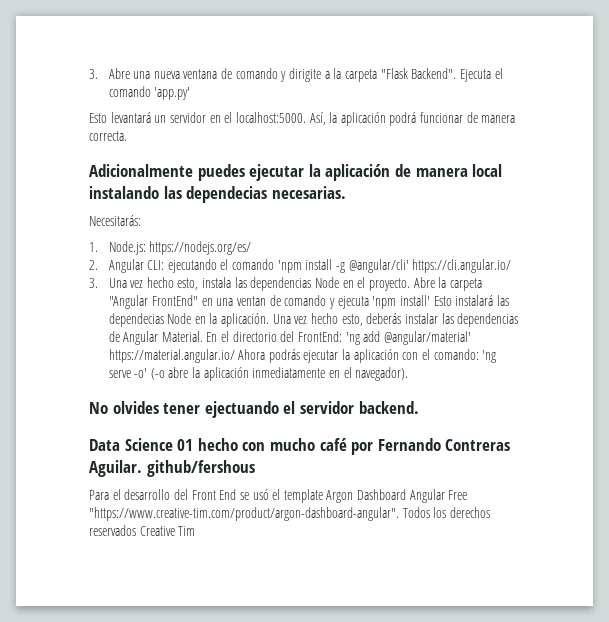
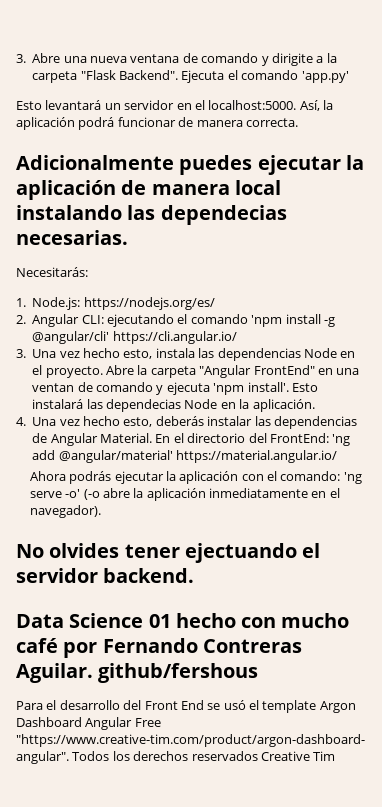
[399,295,430,306] install' -> [247,382,289,392] install'.
(270, 320) none -> [16,417,26,426] // 4.
(235, 356) none -> (337, 456) //

